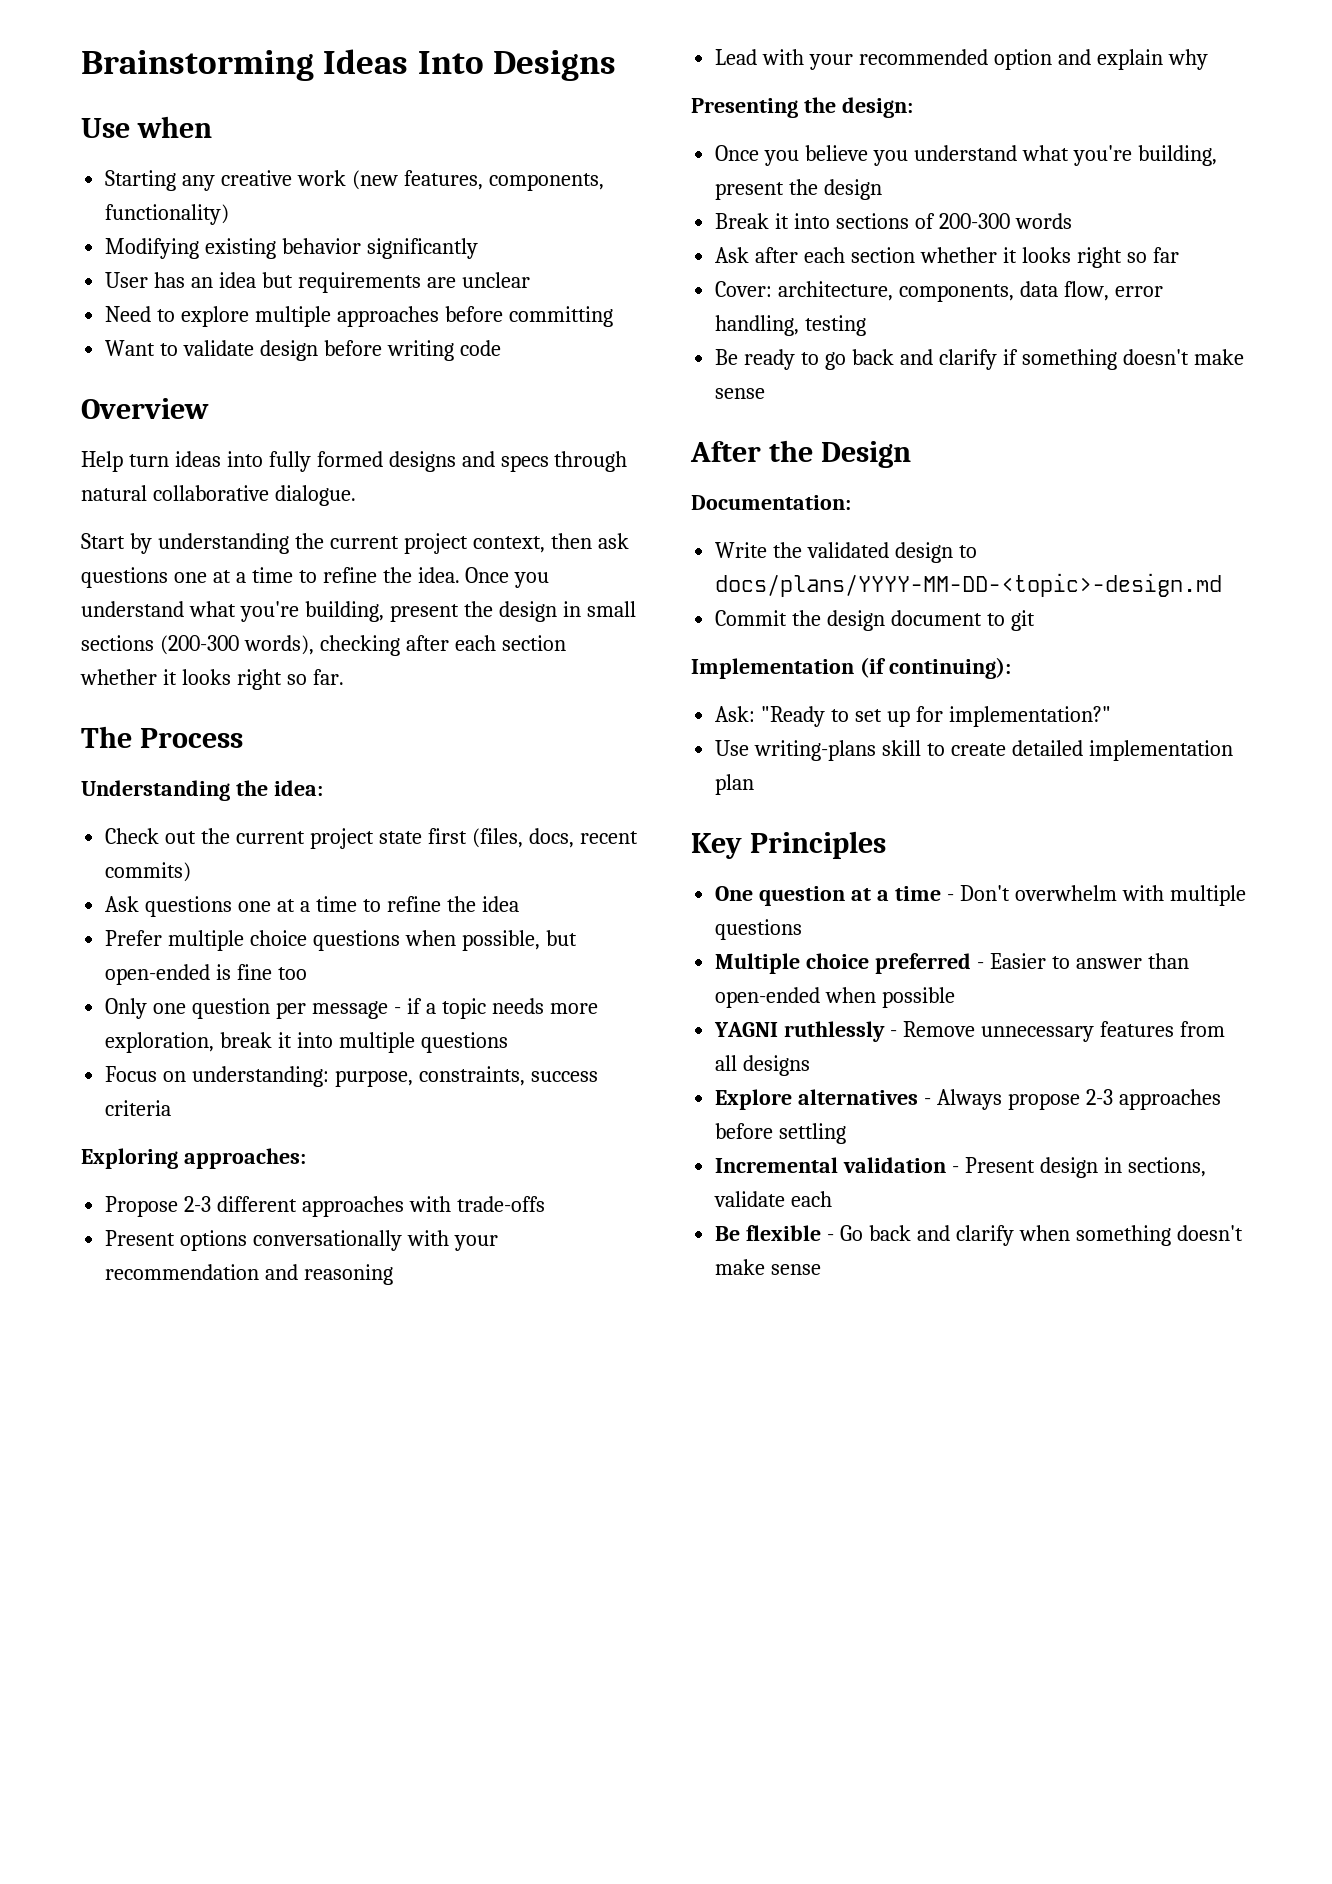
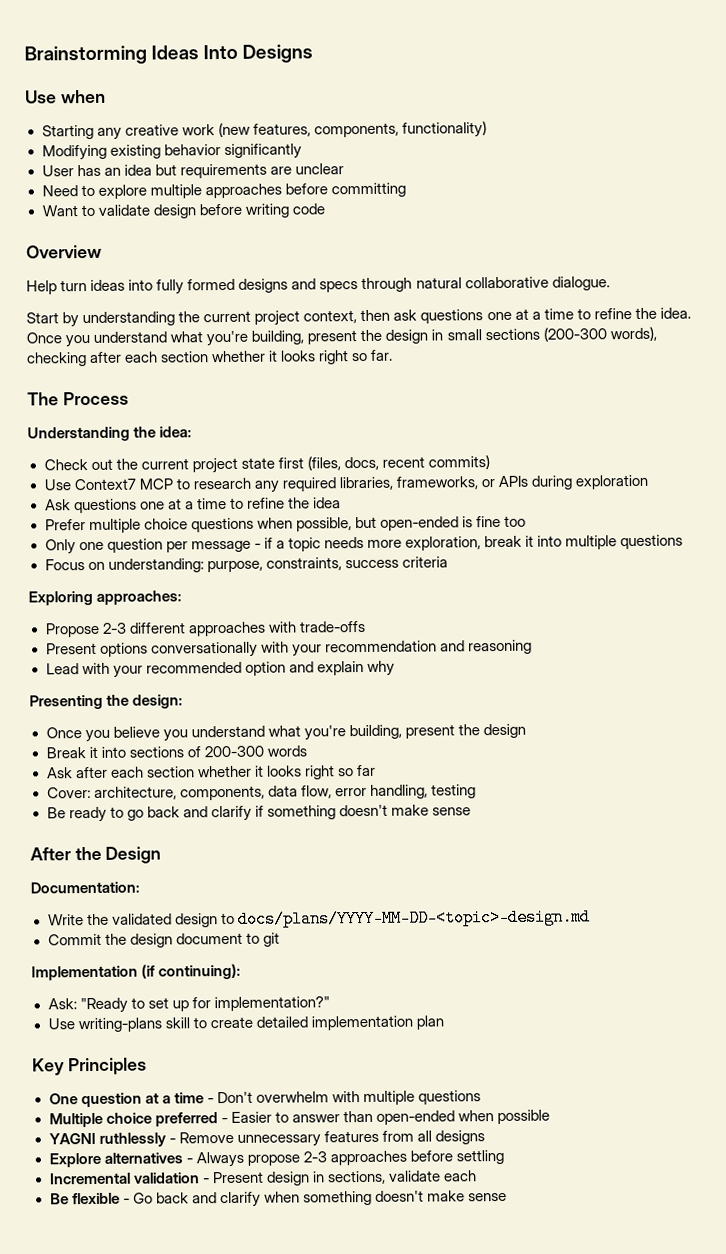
(192, 872) none -> [43,474,649,493] // Use Context7 MCP to research any required libraries, frameworks, or APIs during exploration

